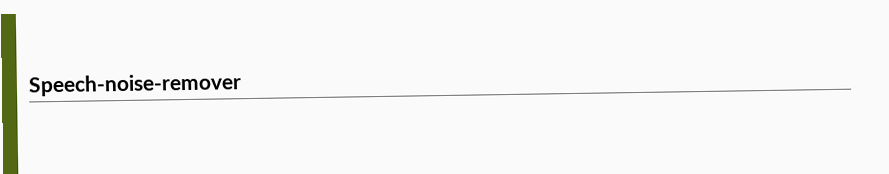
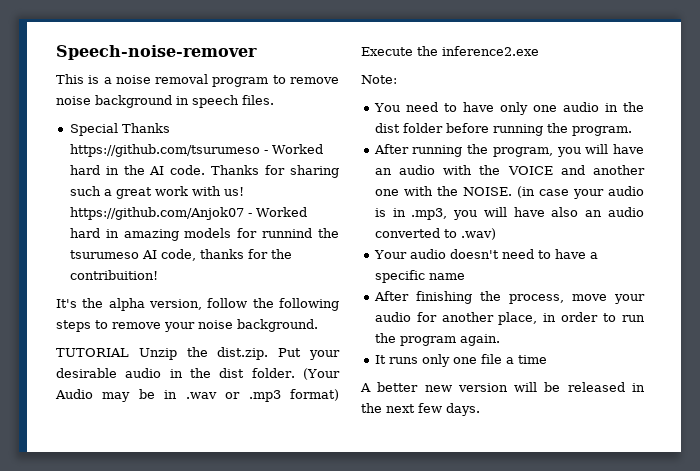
(242, 85) none -> [56,74,339,87] [56,95,274,108] [69,123,170,136] [69,144,323,157] [69,165,339,178] [69,186,244,199] [69,207,307,220] [69,228,339,241] [69,249,292,261] [69,270,158,280] [56,298,339,311] [56,319,318,332] [56,347,340,360] [56,368,341,380] [55,389,339,402] [361,46,539,56] [361,75,397,84] [373,102,644,115] [374,123,632,136] [373,144,644,157] [374,165,645,175] [374,186,644,199] [374,207,644,220] [374,228,496,240] [373,249,598,259] [374,270,465,283] [373,291,645,304] [374,312,645,325] [374,333,500,346] [374,354,547,367] [360,382,645,392] [361,403,480,416] // This is a noise removal program to remove noise background in speech files. // Special Thanks https://github.com/tsurumeso - Worked hard in the AI code. Thanks for sharing such a great work with us! https://github.com/Anjok07 - Worked hard in amazing models for runnind the tsurumeso AI code, thanks for the contribuition! // It's the alpha version, follow the following steps to remove your noise background. // TUTORIAL Unzip the dist.zip. Put your desirable audio in the dist folder. (Your Audio may be in .wav or .mp3 format) Execute the inference2.exe // Note: // You need to have only one audio in the dist folder before running the program. // After running the program, you will have an audio with the VOICE and another one with the NOISE. (in case your audio is in .mp3, you will have also an audio converted to .wav) // Your audio doesn't need to have a specific name // After finishing the process, move your audio for another place, in order to run the program again. // It runs only one file a time // A better new version will be released in the next few days.

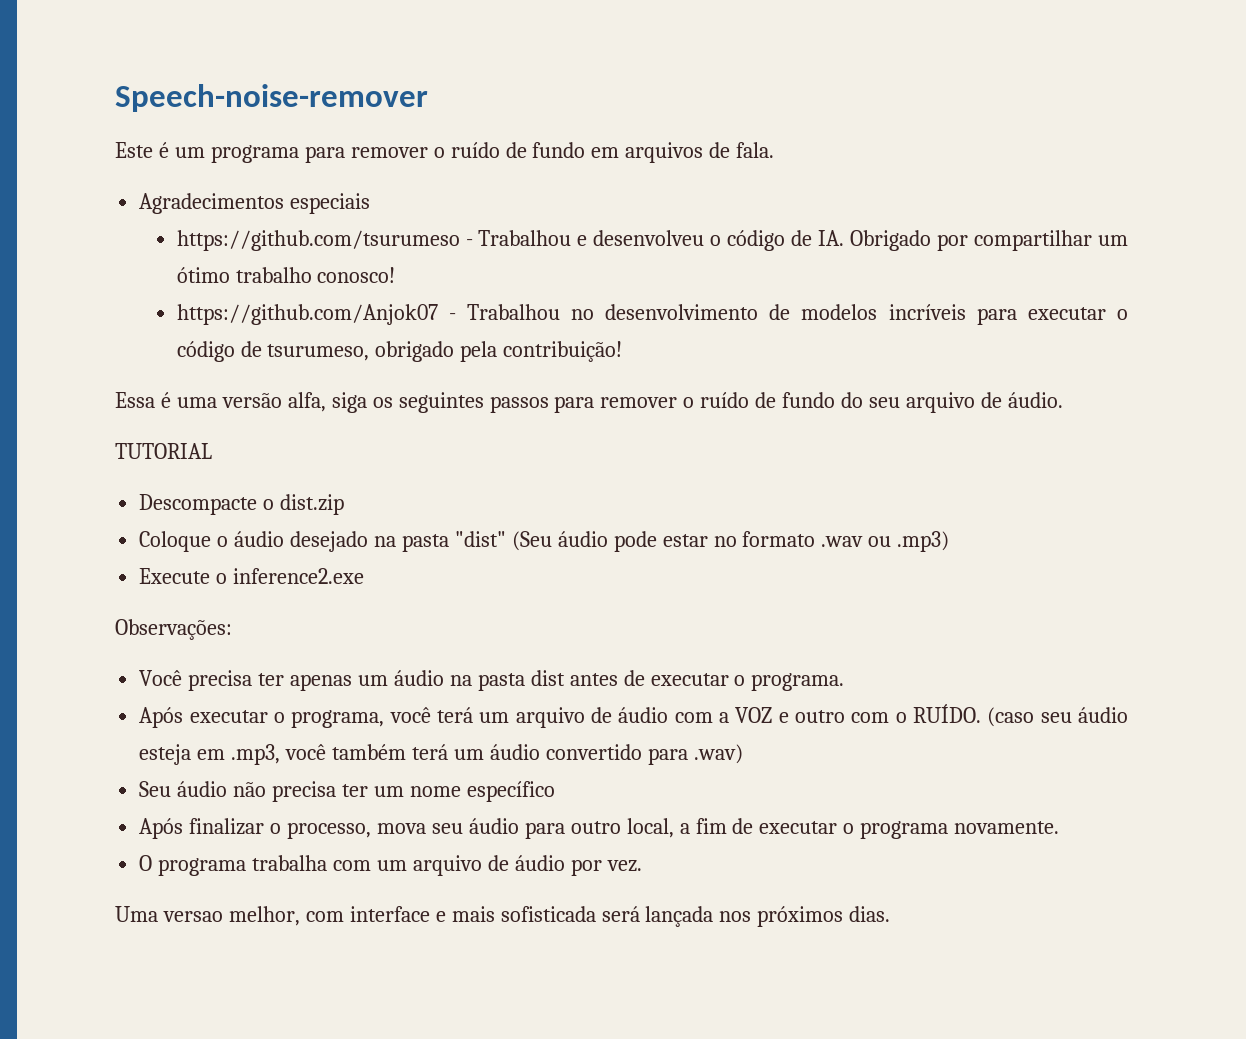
[56,74,339,87] [56,95,274,108] [69,123,170,136] [69,144,323,157] [69,165,339,178] [69,186,244,199] [69,207,307,220] [69,228,339,241] [69,249,292,261] [69,270,158,280] [56,298,339,311] [56,319,318,332] [56,347,340,360] [56,368,341,380] [55,389,339,402] [361,46,539,56] [361,75,397,84] [373,102,644,115] [374,123,632,136] [373,144,644,157] [374,165,645,175] [374,186,644,199] [374,207,644,220] [374,228,496,240] [373,249,598,259] [374,270,465,283] [373,291,645,304] [374,312,645,325] [374,333,500,346] [374,354,547,367] [360,382,645,392] [361,403,480,416] This is a noise removal program to remove noise background in speech files. // Special Thanks https://github.com/tsurumeso - Worked hard in the AI code. Thanks for sharing such a great work with us! https://github.com/Anjok07 - Worked hard in amazing models for runnind the tsurumeso AI code, thanks for the contribuition! // It's the alpha version, follow the following steps to remove your noise background. // TUTORIAL Unzip the dist.zip. Put your desirable audio in the dist folder. (Your Audio may be in .wav or .mp3 format) Execute the inference2.exe // Note: // You need to have only one audio in the dist folder before running the program. // After running the program, you will have an audio with the VOICE and another one with the NOISE. (in case your audio is in .mp3, you will have also an audio converted to .wav) // Your audio doesn't need to have a specific name // After finishing the process, move your audio for another place, in order to run the program again. // It runs only one file a time // A better new version will be released in the next few days. -> [115,142,775,163] [139,193,371,214] [176,230,1128,251] [176,267,396,283] [176,304,1128,325] [176,341,623,362] [115,392,1063,413] [115,443,212,459] [139,494,345,515] [139,531,950,552] [139,568,365,584] [115,619,232,640] [139,670,845,691] [139,704,1129,728] [139,744,743,765] [139,781,555,802] [139,818,1060,839] [139,855,642,876] [115,906,891,927] Este é um programa para remover o ruído de fundo em arquivos de fala. // Agradecimentos especiais // https://github.com/tsurumeso - Trabalhou e desenvolveu o código de IA. Obrigado por compartilhar um ótimo trabalho conosco! // https://github.com/Anjok07 - Trabalhou no desenvolvimento de modelos incríveis para executar o código de tsurumeso, obrigado pela contribuição! // Essa é uma versão alfa, siga os seguintes passos para remover o ruído de fundo do seu arquivo de áudio. // TUTORIAL // Descompacte o dist.zip // Coloque o áudio desejado na pasta "dist" (Seu áudio pode estar no formato .wav ou .mp3) // Execute o inference2.exe // Observações: // Você precisa ter apenas um áudio na pasta dist antes de executar o programa. // Após executar o programa, você terá um arquivo de áudio com a VOZ e outro com o RUÍDO. (caso seu áudio esteja em .mp3, você também terá um áudio convertido para .wav) // Seu áudio não precisa ter um nome específico // Após finalizar o processo, mova seu áudio para outro local, a fim de executar o programa novamente. // O programa trabalha com um arquivo de áudio por vez. // Uma versao melhor, com interface e mais sofisticada será lançada nos próximos dias.

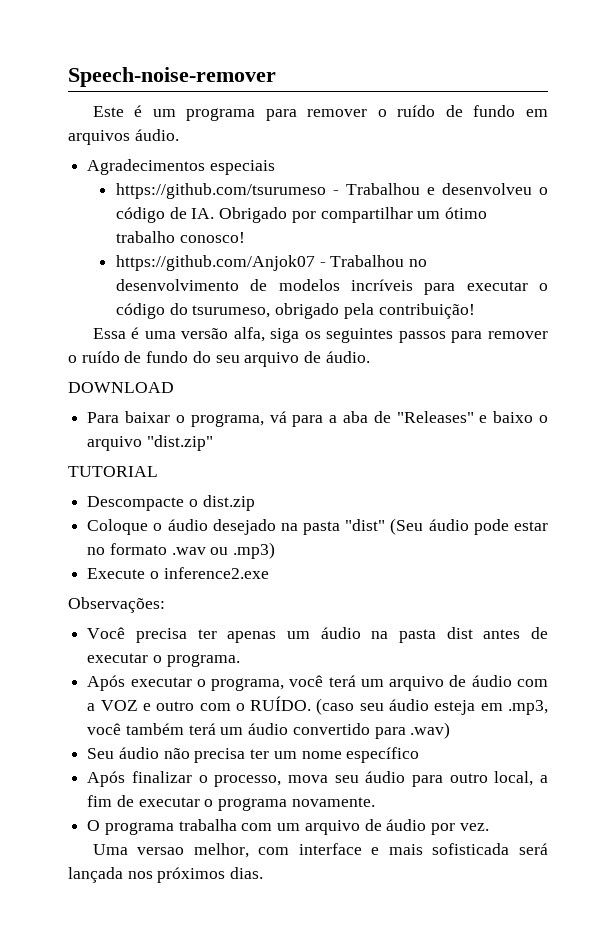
[709,142,775,158] de fala. -> [134,129,179,141] áudio.
[240,341,262,357] de -> [169,303,188,315] do
(1063, 400) none -> [68,382,174,393] [87,411,548,427] [87,435,213,451] // DOWNLOAD // Para baixar o programa, vá para a aba de "Releases" e baixo o arquivo "dist.zip"

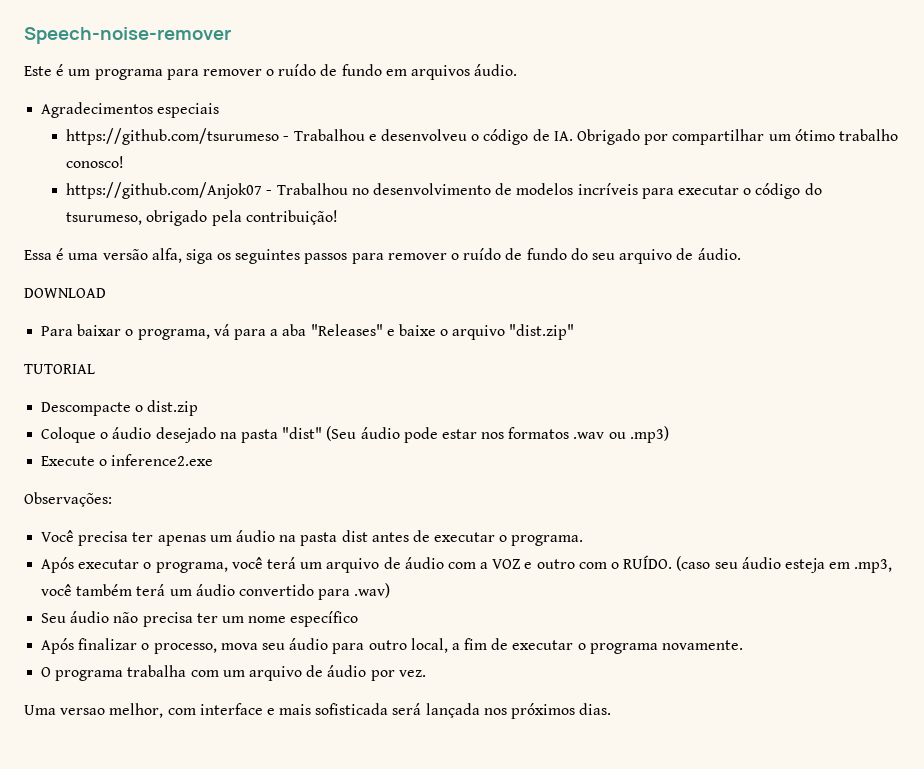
[373,411,391,423] de -> (307, 330) none
[493,411,534,423] baixo -> [398,324,436,336] baixe
[87,543,167,555] no formato -> [481,427,570,439] nos formatos

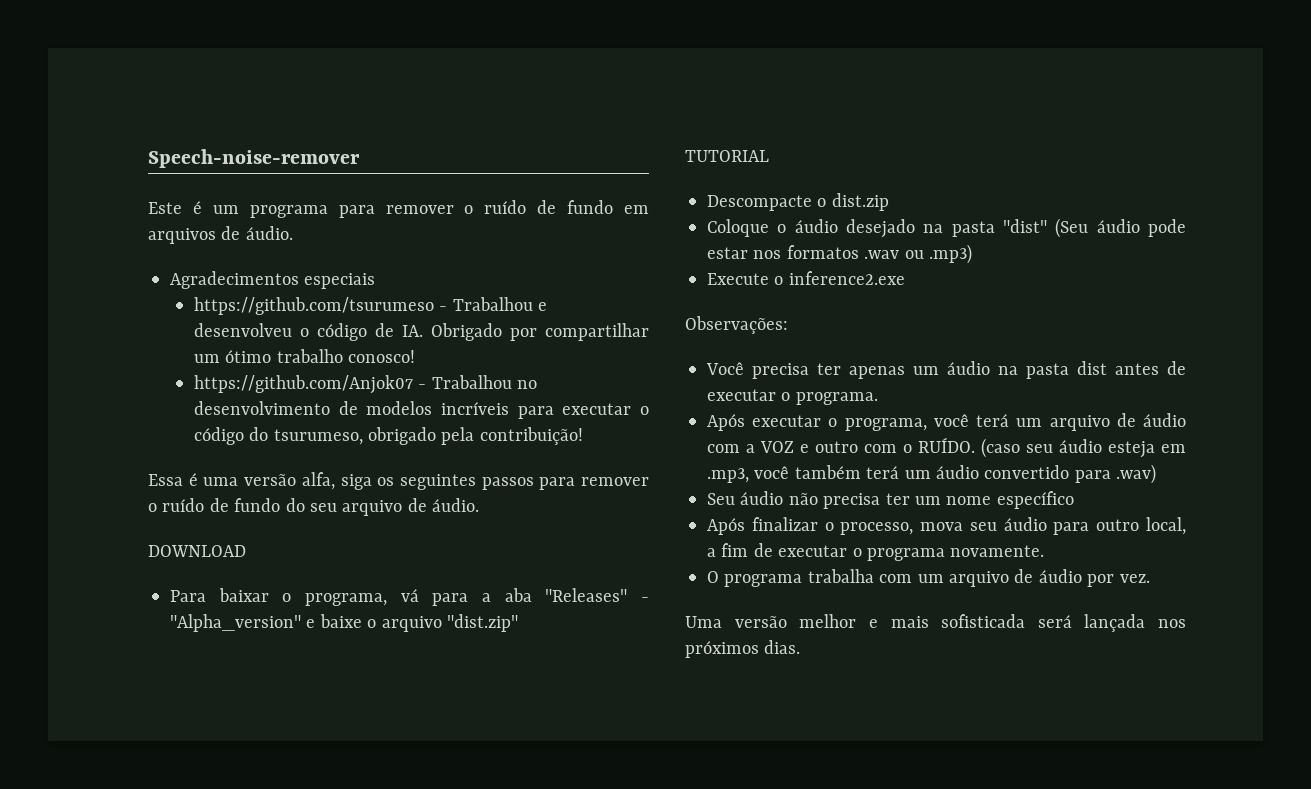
(471, 72) none -> [221,226,241,240] de
(383, 330) none -> [641,597,649,602] [170,614,301,632] - "Alpha_version"
[60,703,263,718] versao melhor, com interface -> [734,614,857,628] versão melhor

